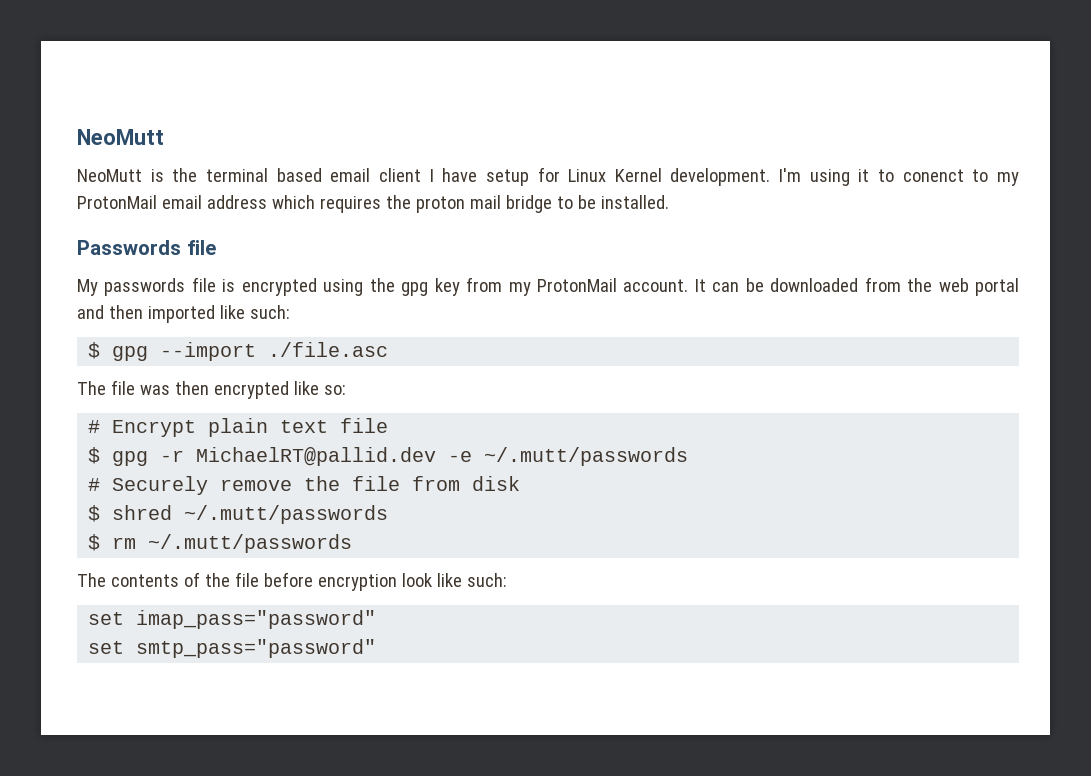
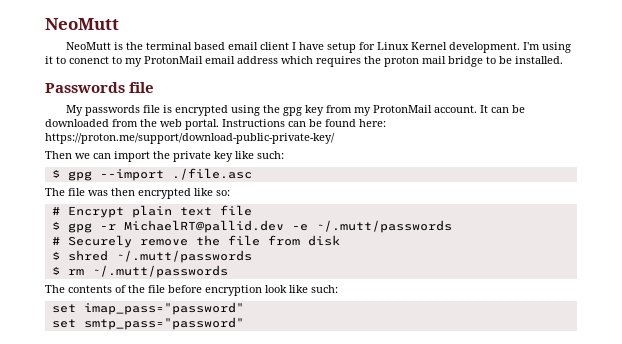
[975,278,1020,296] [77,305,215,323] portal and then imported -> [185,119,386,130] [45,133,335,144] [45,151,233,162] portal. Instructions can be found here: https://proton.me/support/download-public-private-key/ // Then we can import the private key

